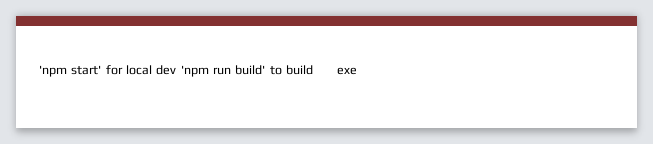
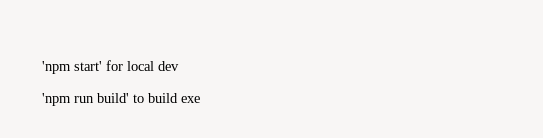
(177, 70) none -> (179, 66) //

